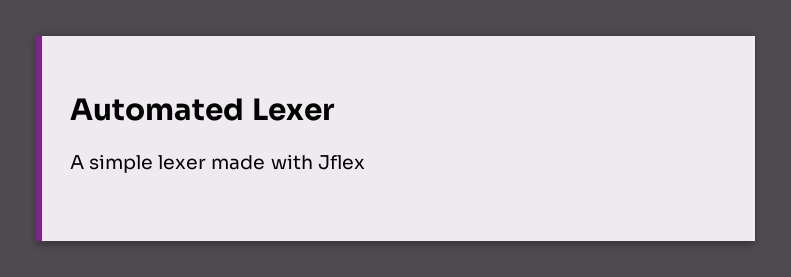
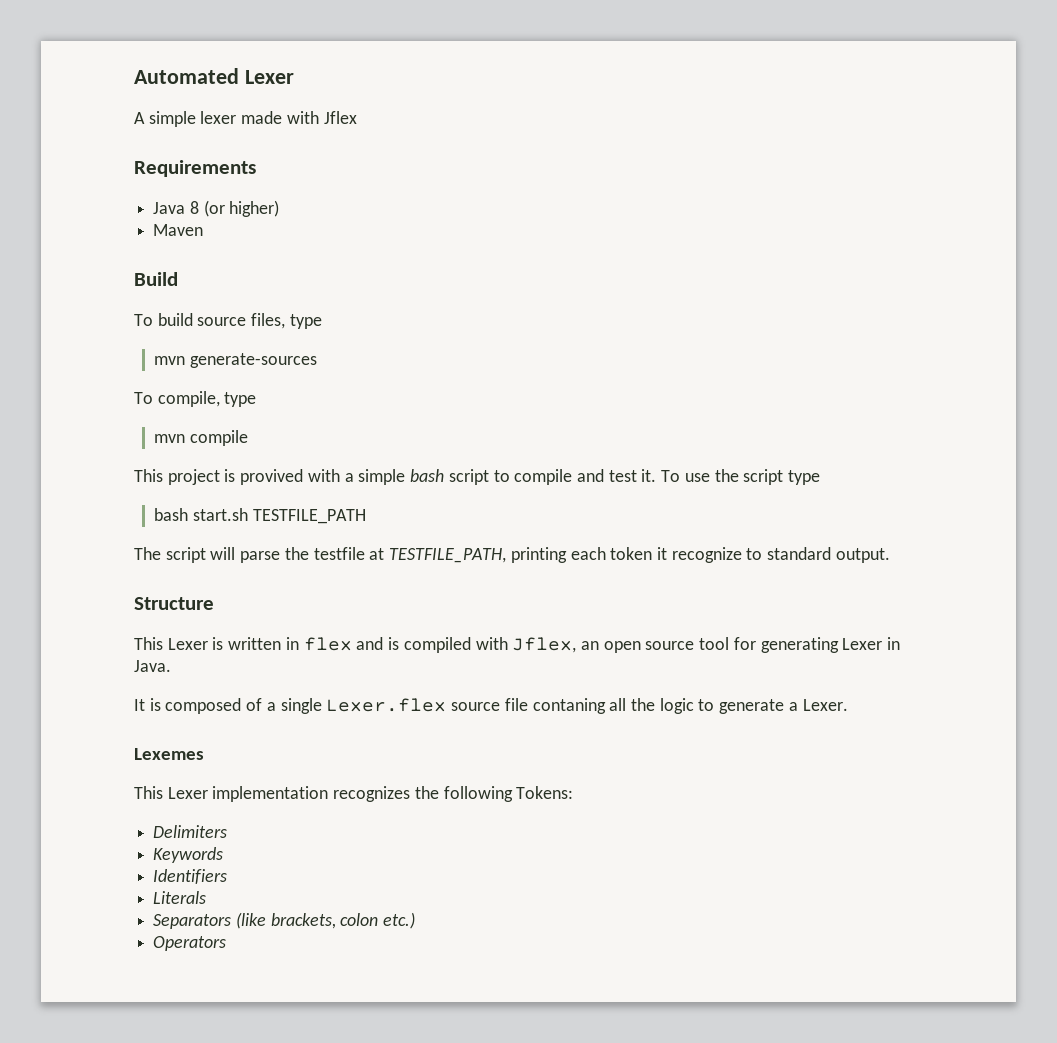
(365, 162) none -> [134,160,256,177] [153,200,280,217] [153,224,204,236] [134,272,178,286] [134,313,322,329] [154,353,317,368] [134,391,257,407] [154,430,248,446] [134,469,821,485] [154,508,366,524] [134,547,890,563] [134,597,214,610] [134,637,901,653] [134,660,171,672] [134,698,848,714] [134,748,204,760] [134,786,574,802] [153,825,228,838] [153,847,224,863] [153,869,228,884] [153,891,207,904] [153,912,416,929] [153,936,227,951] // Requirements // Java 8 (or higher) // Maven // Build // To build source files, type // mvn generate-sources // To compile, type // mvn compile // This project is provived with a simple bash script to compile and test it. To use the script type // bash start.sh TESTFILE_PATH // The script will parse the testfile at TESTFILE_PATH, printing each token it recognize to standard output. // Structure // This Lexer is written in flex and is compiled with Jflex, an open source tool for generating Lexer in Java. // It is composed of a single Lexer.flex source file contaning all the logic to generate a Lexer. // Lexemes // This Lexer implementation recognizes the following Tokens: // Delimiters // Keywords // Identifiers // Literals // Separators (like brackets, colon etc.) // Operators

